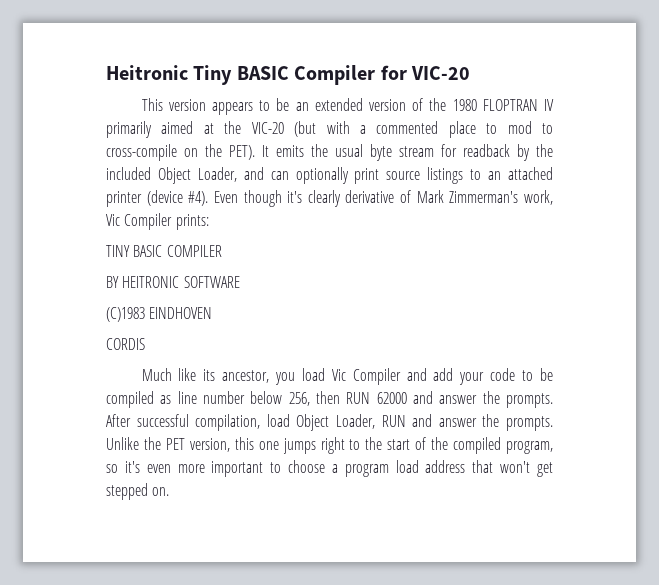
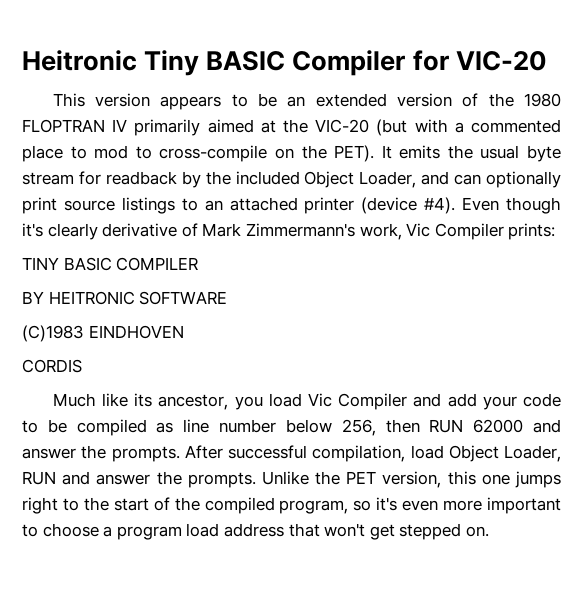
[449,191,519,203] Zimmerman's -> [245,223,355,237] Zimmermann's

